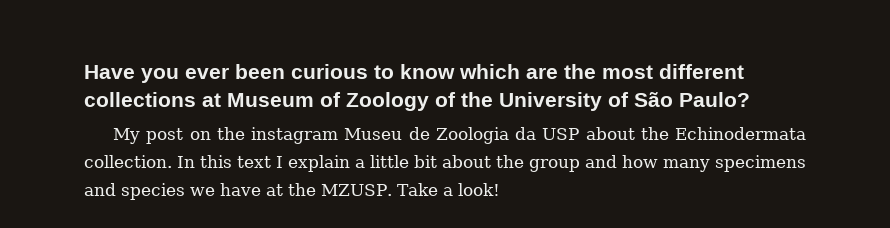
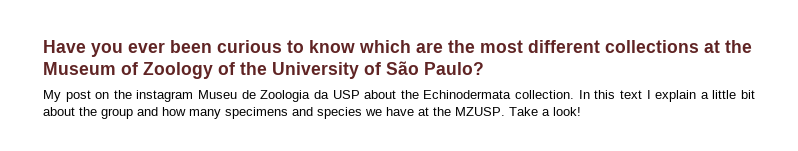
(221, 100) none -> [725,40,752,53] the

